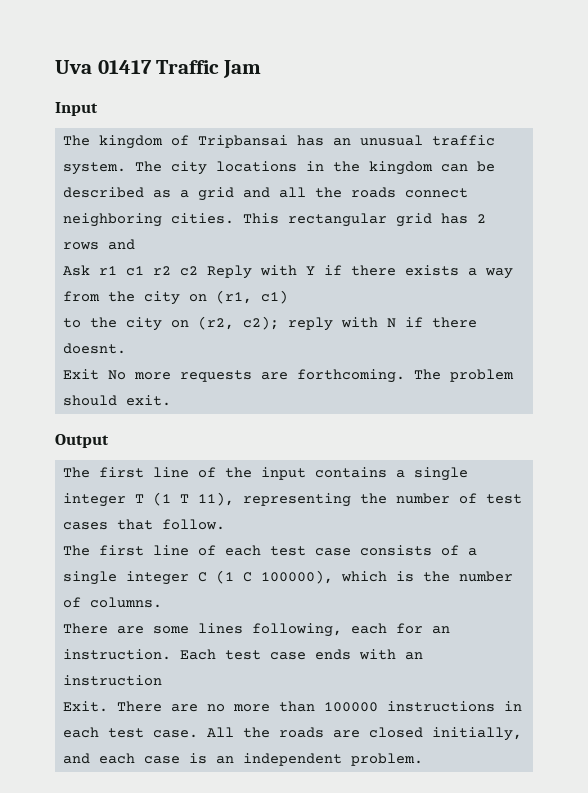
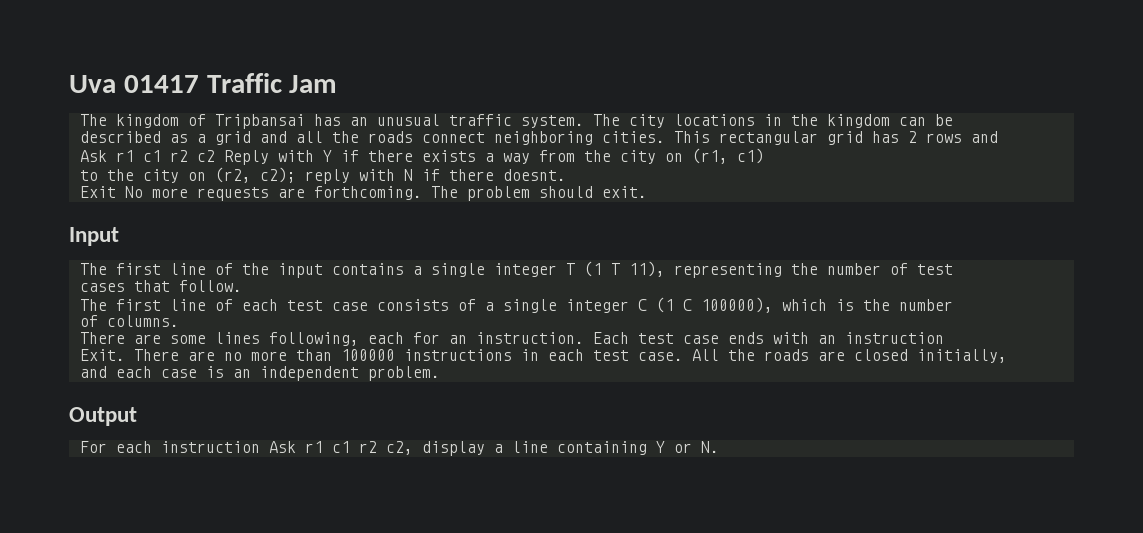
[55,102,98,116] // Input -> (338, 84) none
[55,434,109,448] Output -> [69,227,119,246] Input
(423, 759) none -> [69,407,137,426] [80,441,720,456] // Output // For each instruction Ask r1 c1 r2 c2, display a line containing Y or N.

